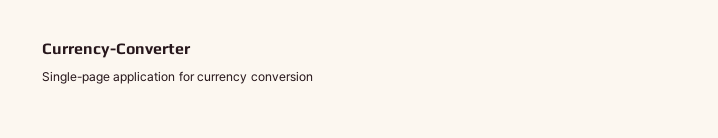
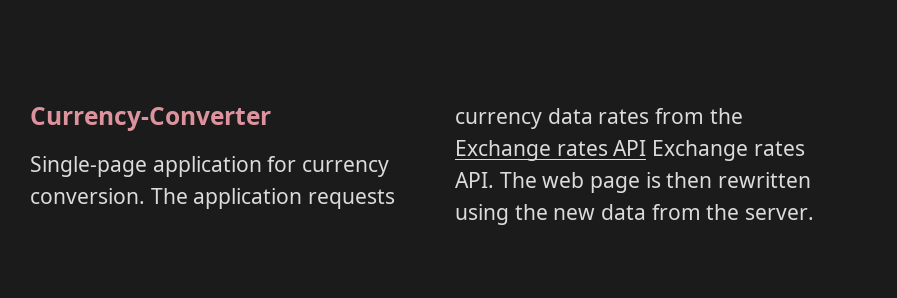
[250,71,313,82] conversion -> [30,188,396,209] [455,108,743,129] [455,140,805,161] [455,172,812,193] [455,204,815,225] conversion. The application requests currency data rates from the Exchange rates API Exchange rates API. The web page is then rewritten using the new data from the server.

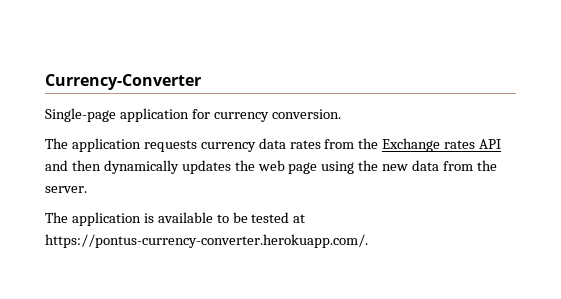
(145, 196) none -> (341, 114) //
[652,140,805,161] [455,172,812,193] Exchange rates API. The web page is then rewritten -> [45,160,318,174] and then dynamically updates the web page
(815, 214) none -> [45,212,306,226] [45,234,368,248] // The application is available to be tested at https://pontus-currency-converter.herokuapp.com/.

